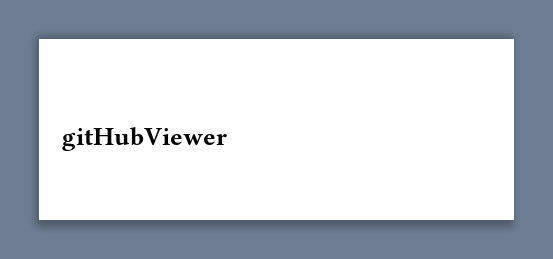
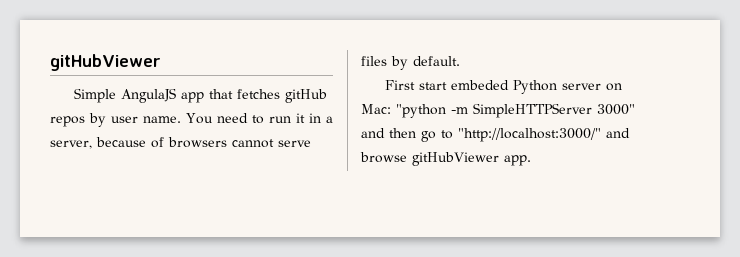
[62,127,227,151] gitHubViewer -> [50,54,161,71] [74,88,328,103] [50,113,333,127] [50,137,311,149] [361,56,460,70] [385,80,623,94] [361,103,635,118] [361,128,630,142] [360,152,531,166] gitHubViewer // Simple AngulaJS app that fetches gitHub repos by user name. You need to run it in a server, because of browsers cannot serve files by default. // First start embeded Python server on Mac: "python -m SimpleHTTPServer 3000" and then go to "http://localhost:3000/" and browse gitHubViewer app.

